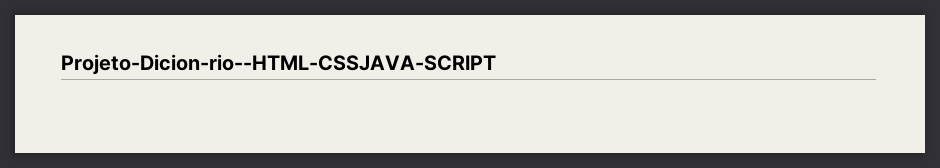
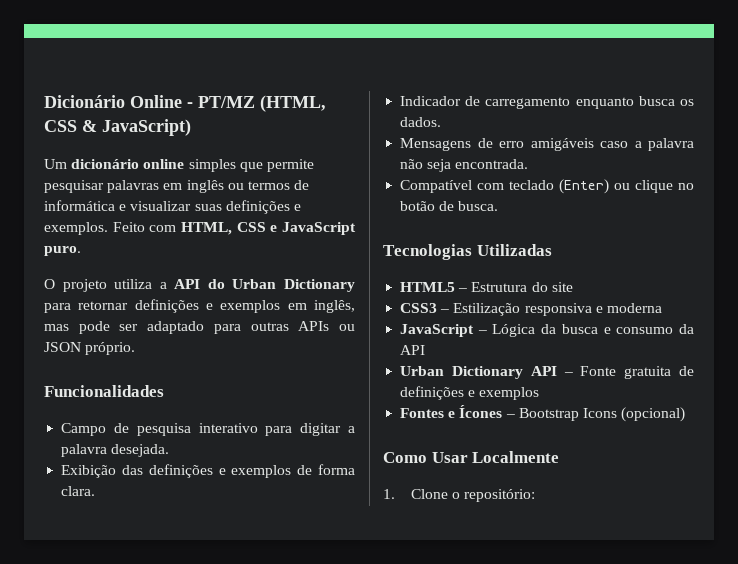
[61,54,496,75] Projeto-Dicion-rio--HTML-CSSJAVA-SCRIPT -> [44,95,326,112] [44,119,191,136] [44,159,314,172] [44,180,310,193] [44,200,301,214] [44,222,356,235] [44,246,81,256] [44,279,355,292] [44,299,355,313] [44,321,355,334] [44,342,136,355] [44,385,164,397] [61,423,355,436] [61,444,170,457] [61,464,355,478] [61,486,96,496] [400,96,694,109] [400,117,442,127] [400,138,694,151] [400,159,529,172] [400,179,694,194] [400,201,499,211] [383,244,552,260] [400,282,573,292] [400,303,662,316] [400,324,694,337] [400,345,426,355] [400,366,694,379] [400,386,540,400] [400,405,686,422] [383,451,560,463] [383,489,536,502] Dicionário Online - PT/MZ (HTML, CSS & JavaScript) // Um dicionário online simples que permite pesquisar palavras em inglês ou termos de informática e visualizar suas definições e exemplos. Feito com HTML, CSS e JavaScript puro. // O projeto utiliza a API do Urban Dictionary para retornar definições e exemplos em inglês, mas pode ser adaptado para outras APIs ou JSON próprio. // Funcionalidades // Campo de pesquisa interativo para digitar a palavra desejada. // Exibição das definições e exemplos de forma clara. // Indicador de carregamento enquanto busca os dados. // Mensagens de erro amigáveis caso a palavra não seja encontrada. // Compatível com teclado (Enter) ou clique no botão de busca. // Tecnologias Utilizadas // HTML5 – Estrutura do site // CSS3 – Estilização responsiva e moderna // JavaScript – Lógica da busca e consumo da API // Urban Dictionary API – Fonte gratuita de definições e exemplos // Fontes e Ícones – Bootstrap Icons (opcional) // Como Usar Localmente // 1. Clone o repositório:

